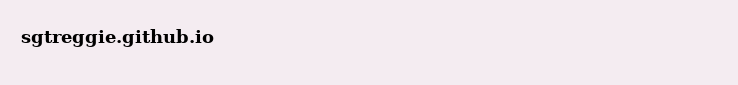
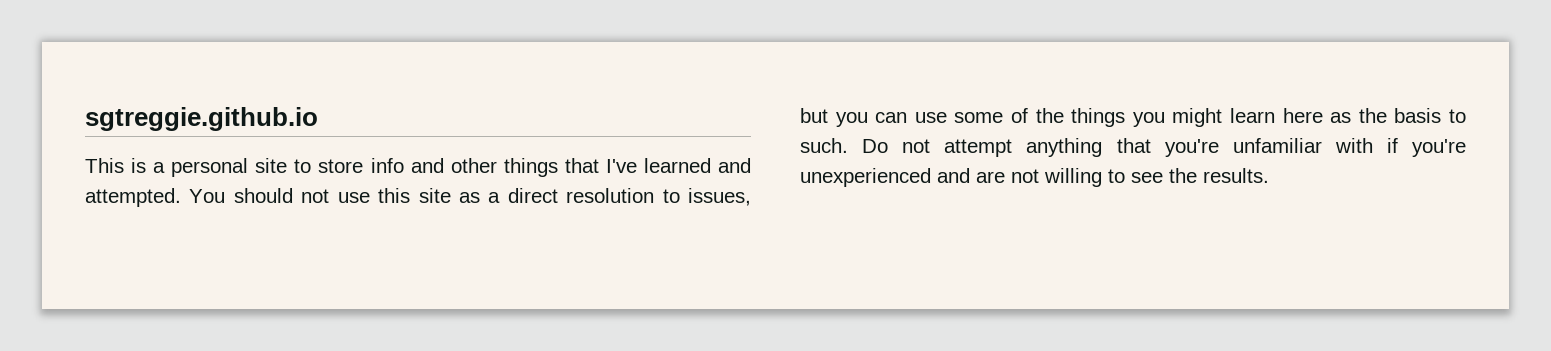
(214, 38) none -> [85,158,751,177] [85,188,751,207] [800,108,1467,127] [800,138,1466,157] [800,168,1269,187] // This is a personal site to store info and other things that I've learned and attempted. You should not use this site as a direct resolution to issues, but you can use some of the things you might learn here as the basis to such. Do not attempt anything that you're unfamiliar with if you're unexperienced and are not willing to see the results.

